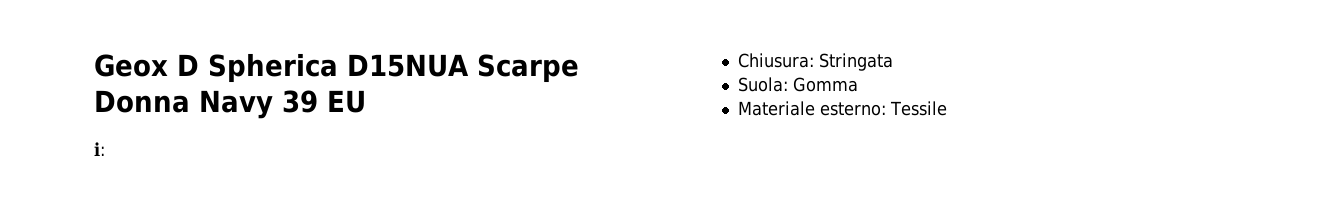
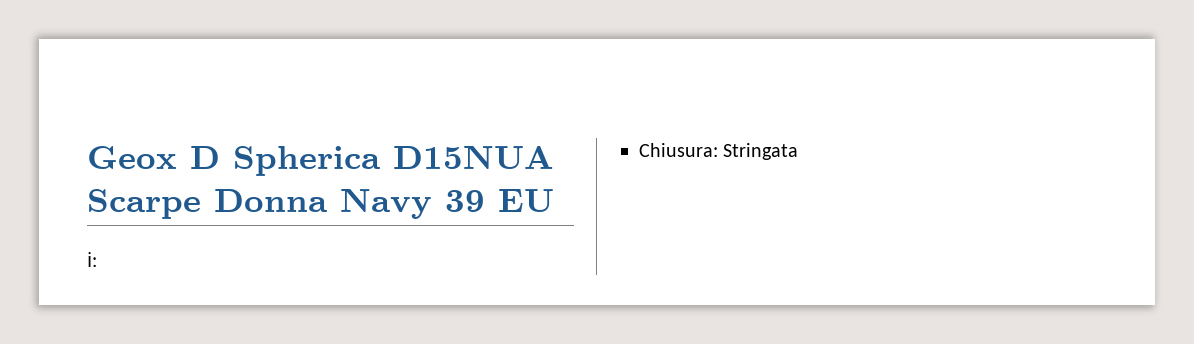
[737,77,858,92] [737,101,947,116] // Suola: Gomma // Materiale esterno: Tessile -> (799, 151) none

